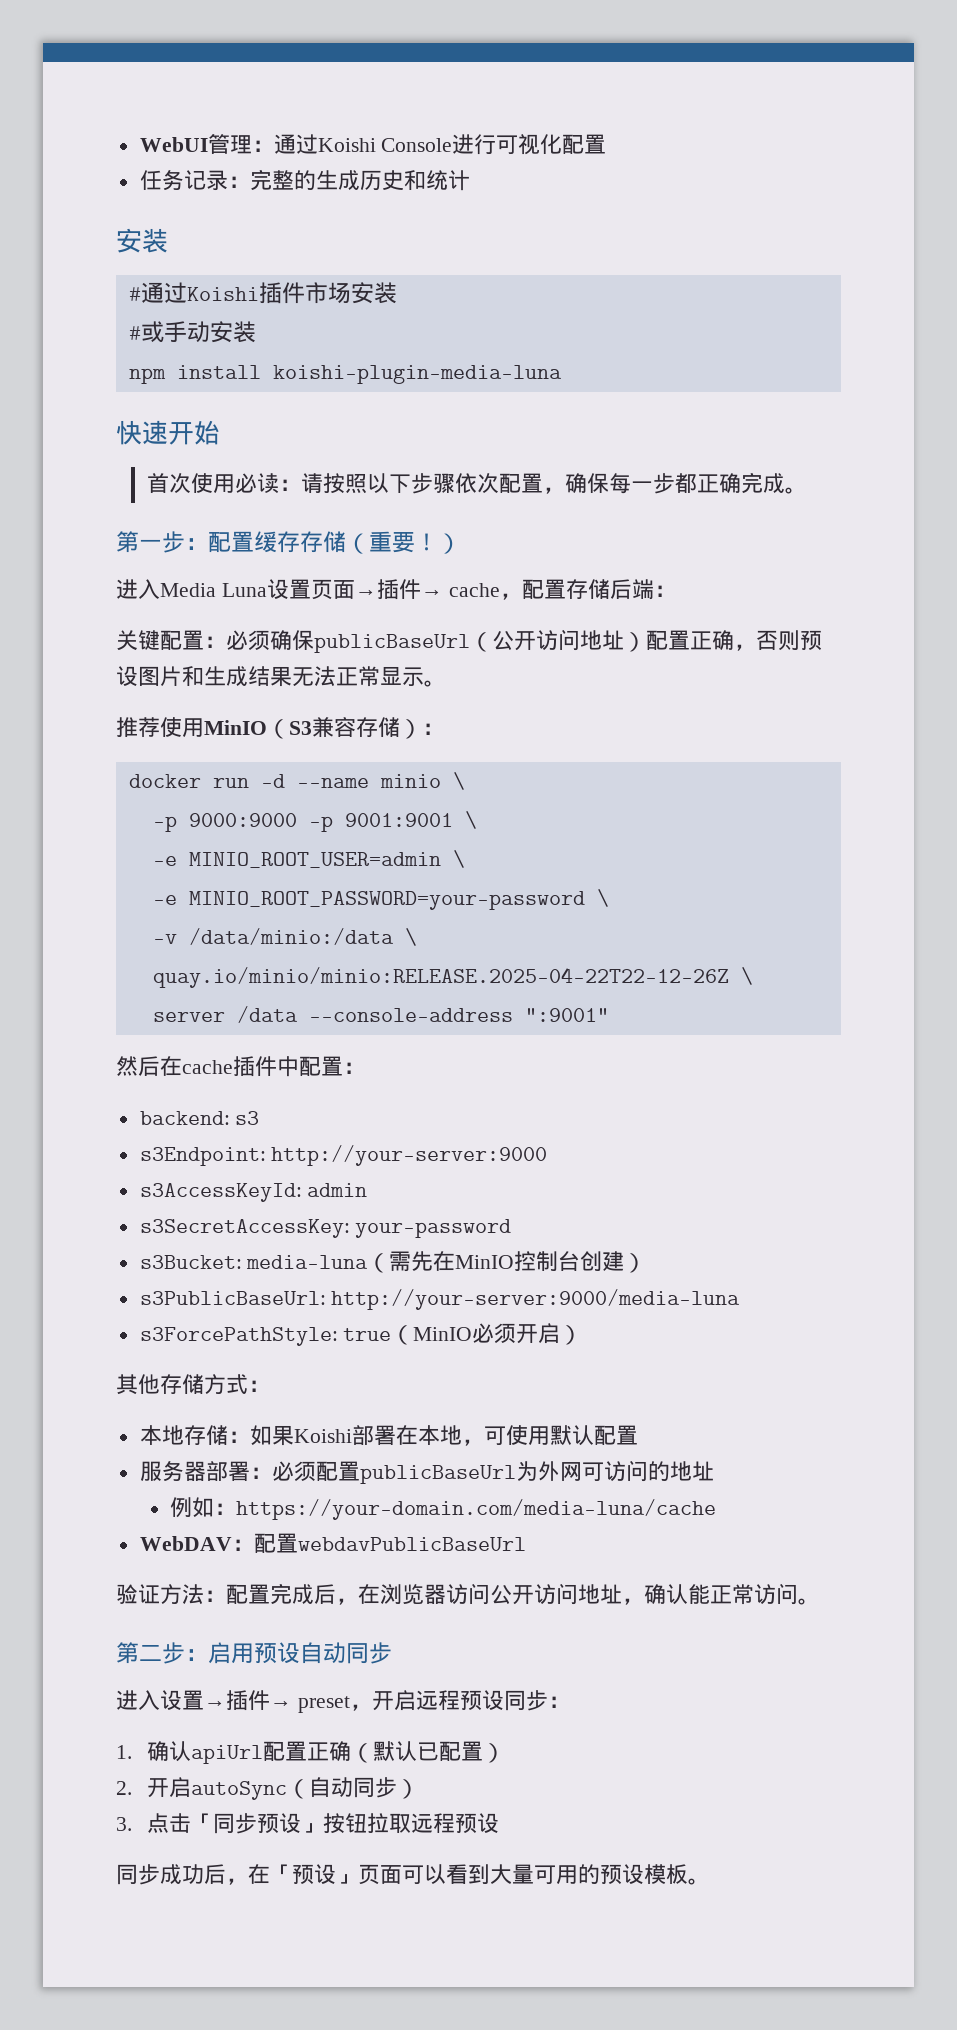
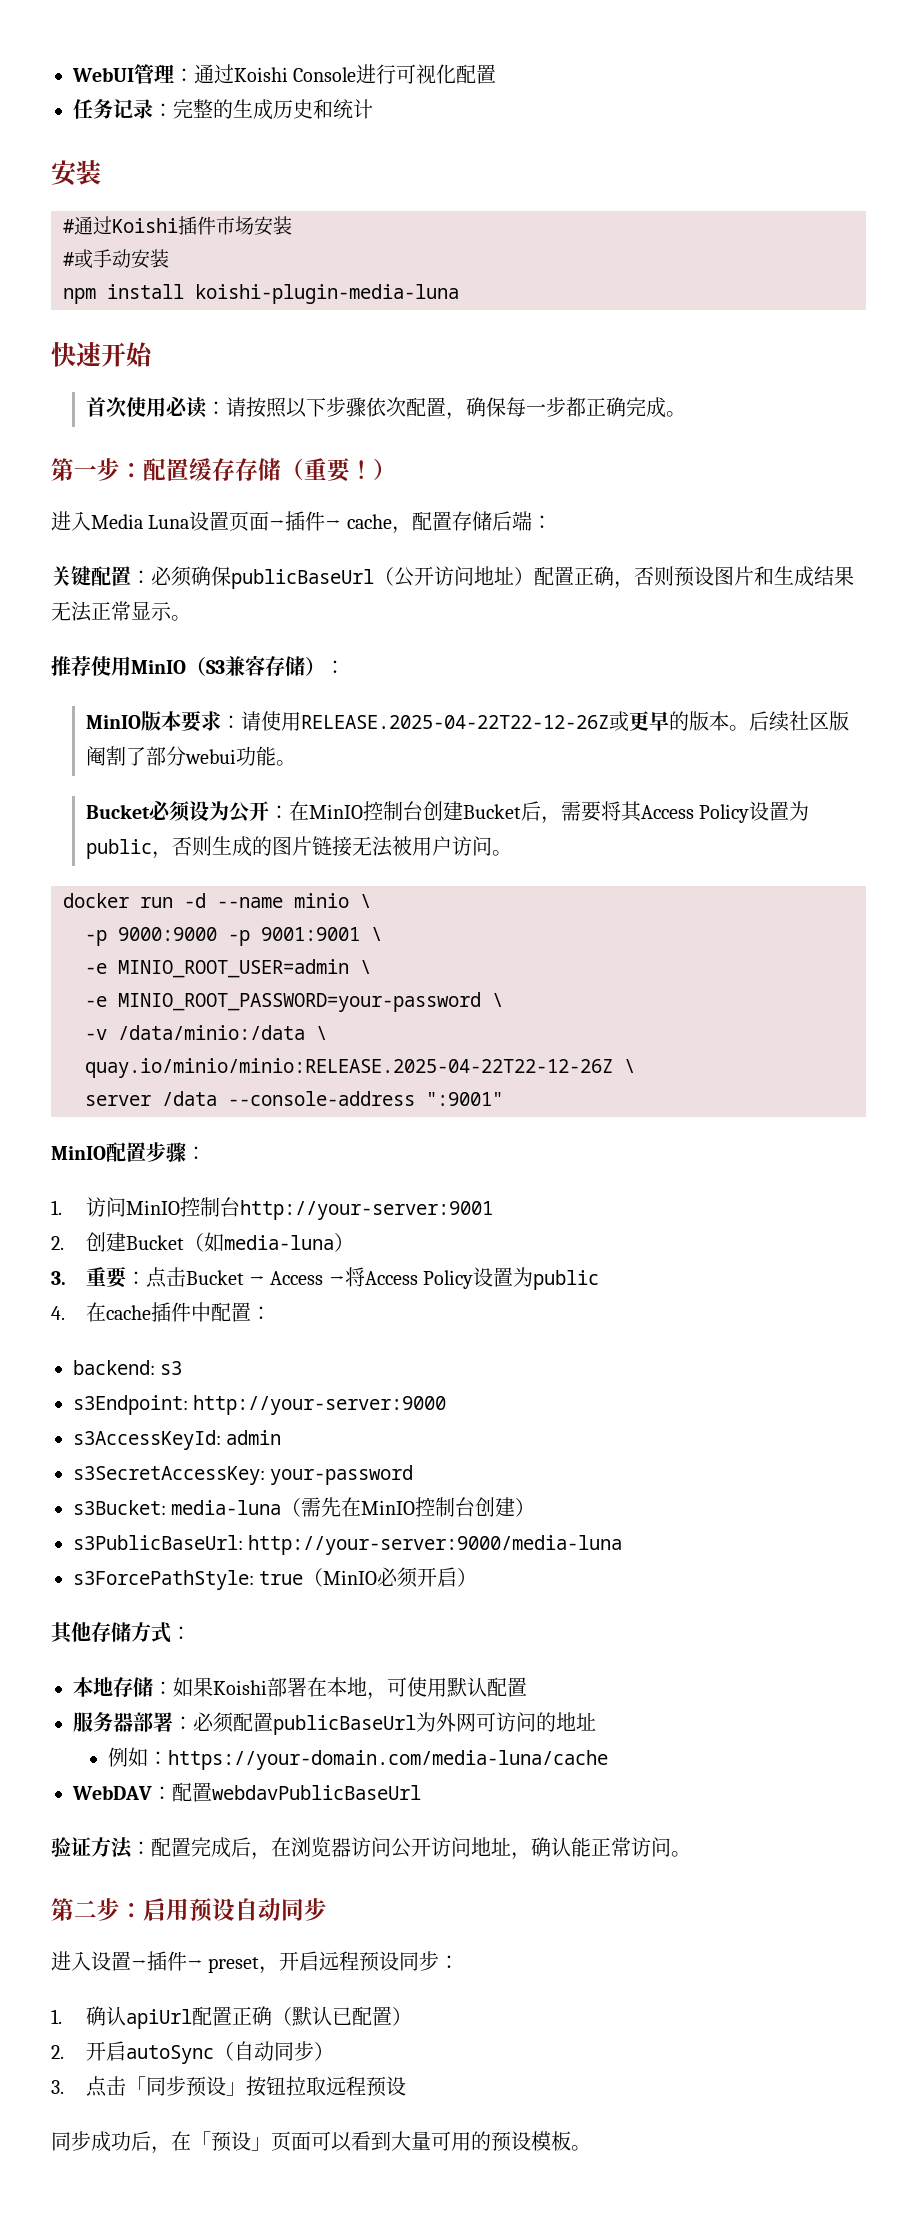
(444, 729) none -> [85,711,849,732] [85,746,296,766] [85,801,809,824] [85,836,512,859] // MinIO版本要求：请使用RELEASE.2025-04-22T22-12-26Z或更早的版本。后续社区版阉割了部分webui功能。 // Bucket必须设为公开：在MinIO控制台创建Bucket后，需要将其Access Policy设置为public，否则生成的图片链接无法被用户访问。
[116,1056,160,1076] 然后 -> [51,1142,206,1162] [51,1197,493,1220] [51,1232,354,1252] [51,1267,600,1290] [51,1306,65,1320] MinIO配置步骤： // 1.访问MinIO控制台http://your-server:9001 // 2.创建Bucket（如media-luna） // 3.重要：点击Bucket → Access →将Access Policy设置为public // 4.

